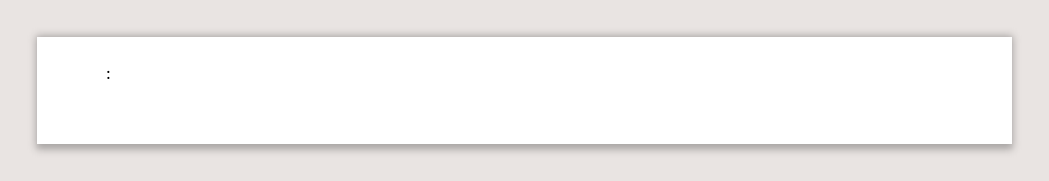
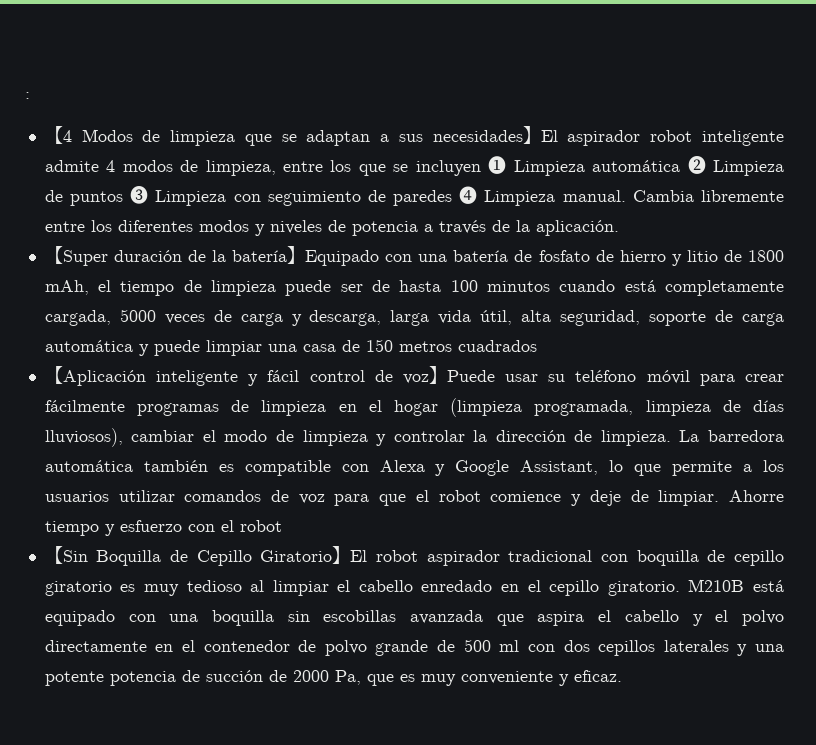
(111, 74) none -> [44,126,784,146] [44,156,784,176] [44,186,785,206] [44,220,619,236] [44,246,785,266] [44,280,784,296] [44,309,784,326] [44,339,537,356] [44,366,785,386] [44,398,784,417] [44,428,785,447] [44,460,784,476] [44,490,784,506] [44,520,282,536] [44,546,784,566] [44,579,784,596] [44,610,785,626] [44,639,785,656] [44,670,622,686] // 【4 Modos de limpieza que se adaptan a sus necesidades】El aspirador robot inteligente admite 4 modos de limpieza, entre los que se incluyen ➊ Limpieza automática ➋ Limpieza de puntos ➌ Limpieza con seguimiento de paredes ➍ Limpieza manual. Cambia libremente entre los diferentes modos y niveles de potencia a través de la aplicación. // 【Super duración de la batería】Equipado con una batería de fosfato de hierro y litio de 1800 mAh, el tiempo de limpieza puede ser de hasta 100 minutos cuando está completamente cargada, 5000 veces de carga y descarga, larga vida útil, alta seguridad, soporte de carga automática y puede limpiar una casa de 150 metros cuadrados // 【Aplicación inteligente y fácil control de voz】Puede usar su teléfono móvil para crear fácilmente programas de limpieza en el hogar (limpieza programada, limpieza de días lluviosos), cambiar el modo de limpieza y controlar la dirección de limpieza. La barredora automática también es compatible con Alexa y Google Assistant, lo que permite a los usuarios utilizar comandos de voz para que el robot comience y deje de limpiar. Ahorre tiempo y esfuerzo con el robot // 【Sin Boquilla de Cepillo Giratorio】El robot aspirador tradicional con boquilla de cepillo giratorio es muy tedioso al limpiar el cabello enredado en el cepillo giratorio. M210B está equipado con una boquilla sin escobillas avanzada que aspira el cabello y el polvo directamente en el contenedor de polvo grande de 500 ml con dos cepillos laterales y una potente potencia de succión de 2000 Pa, que es muy conveniente y eficaz.

